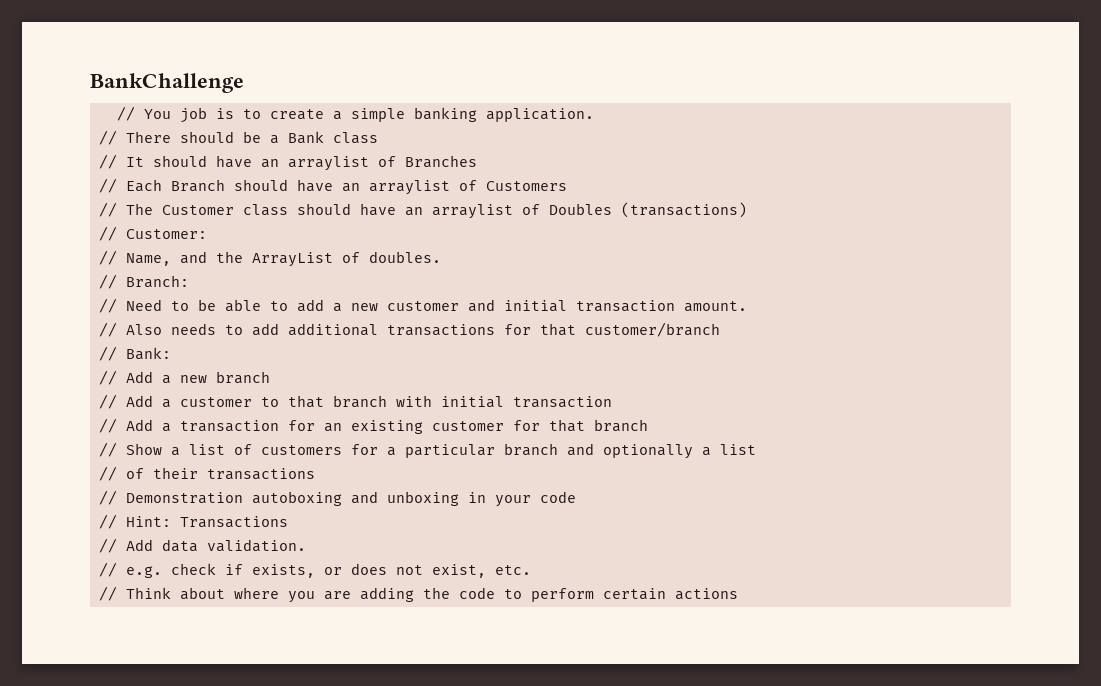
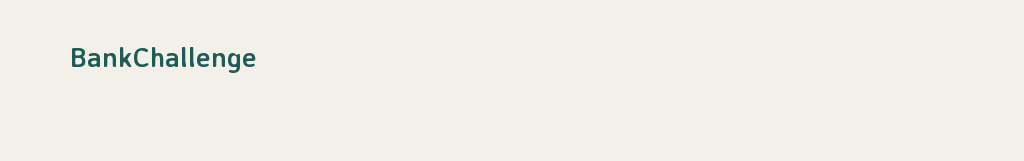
[117,106,595,123] [99,130,379,145] [99,154,478,171] [99,178,568,195] [99,202,748,219] [99,226,208,241] [99,250,442,267] [99,274,190,289] [99,298,748,313] [99,322,721,337] [99,346,172,361] [99,370,271,385] [99,394,613,409] [99,418,649,434] [99,442,757,459] [99,466,316,481] [99,490,577,507] [99,514,289,529] [99,538,307,553] [99,562,532,578] [99,586,739,603] // // You job is to create a simple banking application. // // There should be a Bank class // // It should have an arraylist of Branches // // Each Branch should have an arraylist of Customers // // The Customer class should have an arraylist of Doubles (transactions) // // Customer: // // Name, and the ArrayList of doubles. // // Branch: // // Need to be able to add a new customer and initial transaction amount. // // Also needs to add additional transactions for that customer/branch // // Bank: // // Add a new branch // // Add a customer to that branch with initial transaction // // Add a transaction for an existing customer for that branch // // Show a list of customers for a particular branch and optionally a list // // of their transactions // // Demonstration autoboxing and unboxing in your code // // Hint: Transactions // // Add data validation. // // e.g. check if exists, or does not exist, etc. // // Think about where you are adding the code to perform certain actions -> (257, 60) none

